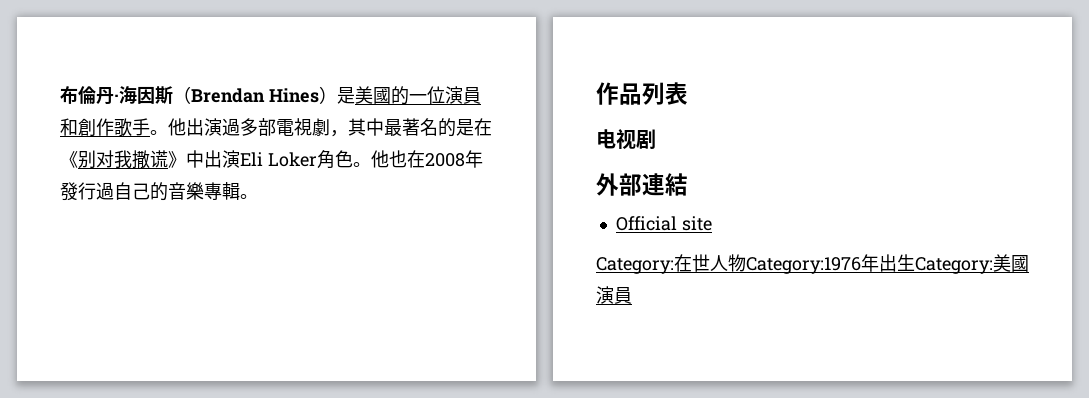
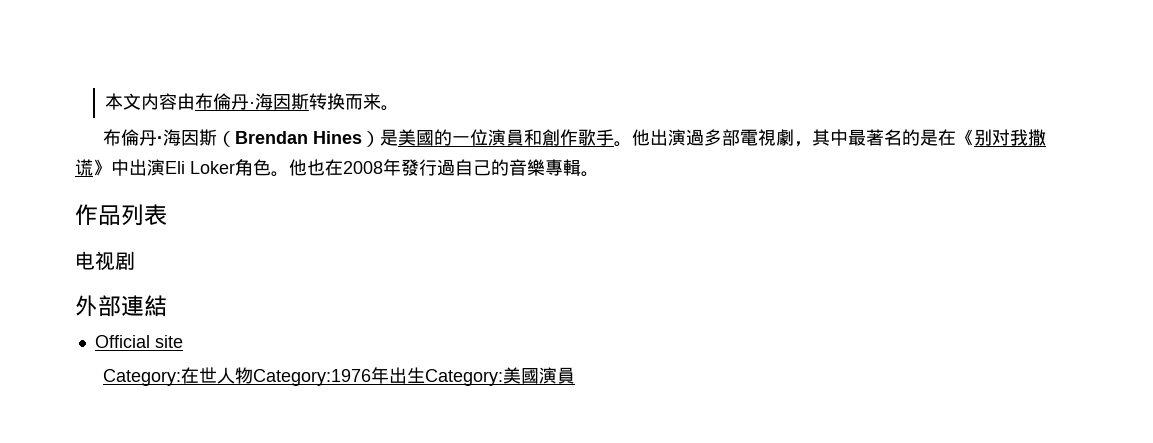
(60, 95) none -> [105,93,400,111] 本文内容由布倫丹·海因斯转换而来。 //

